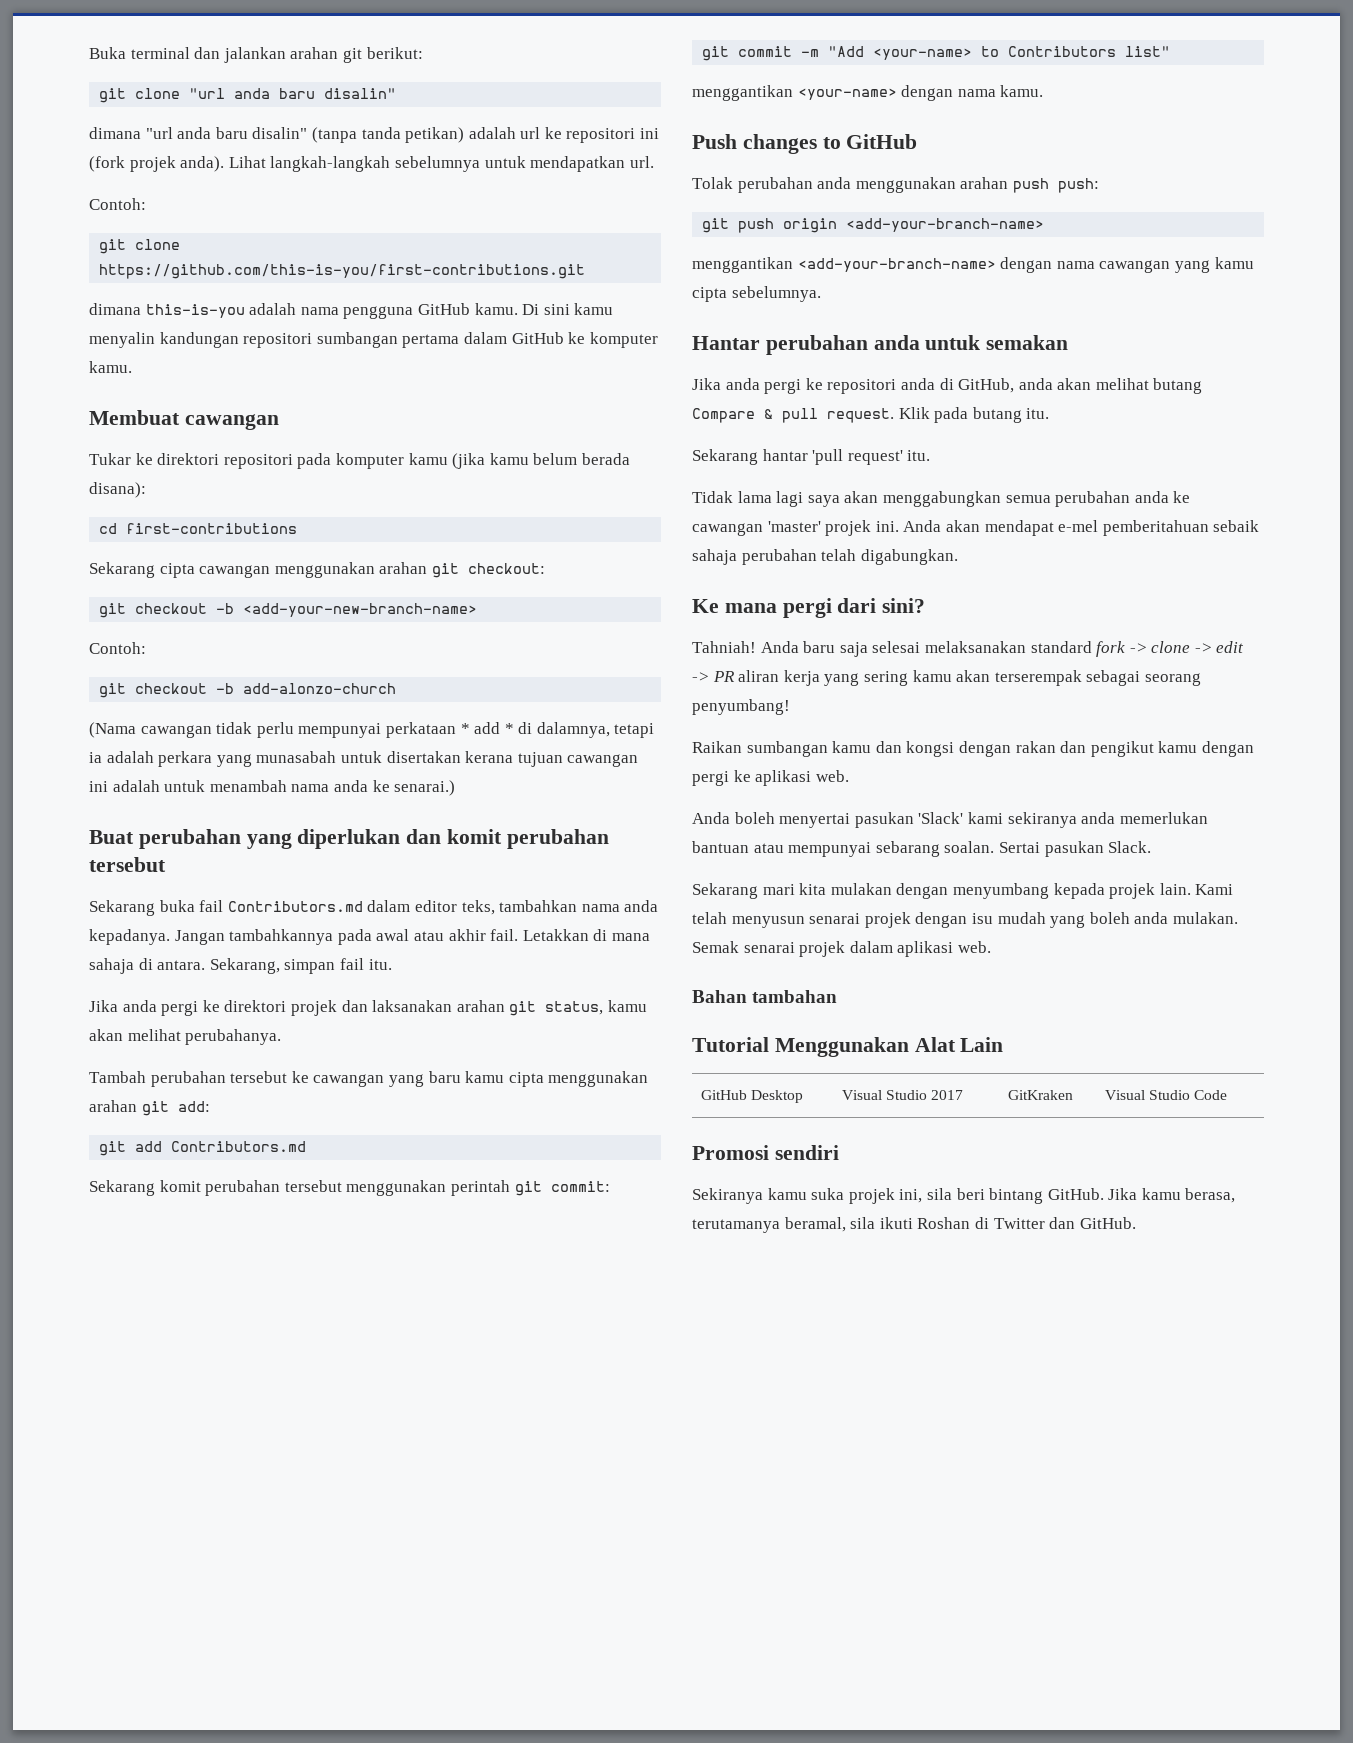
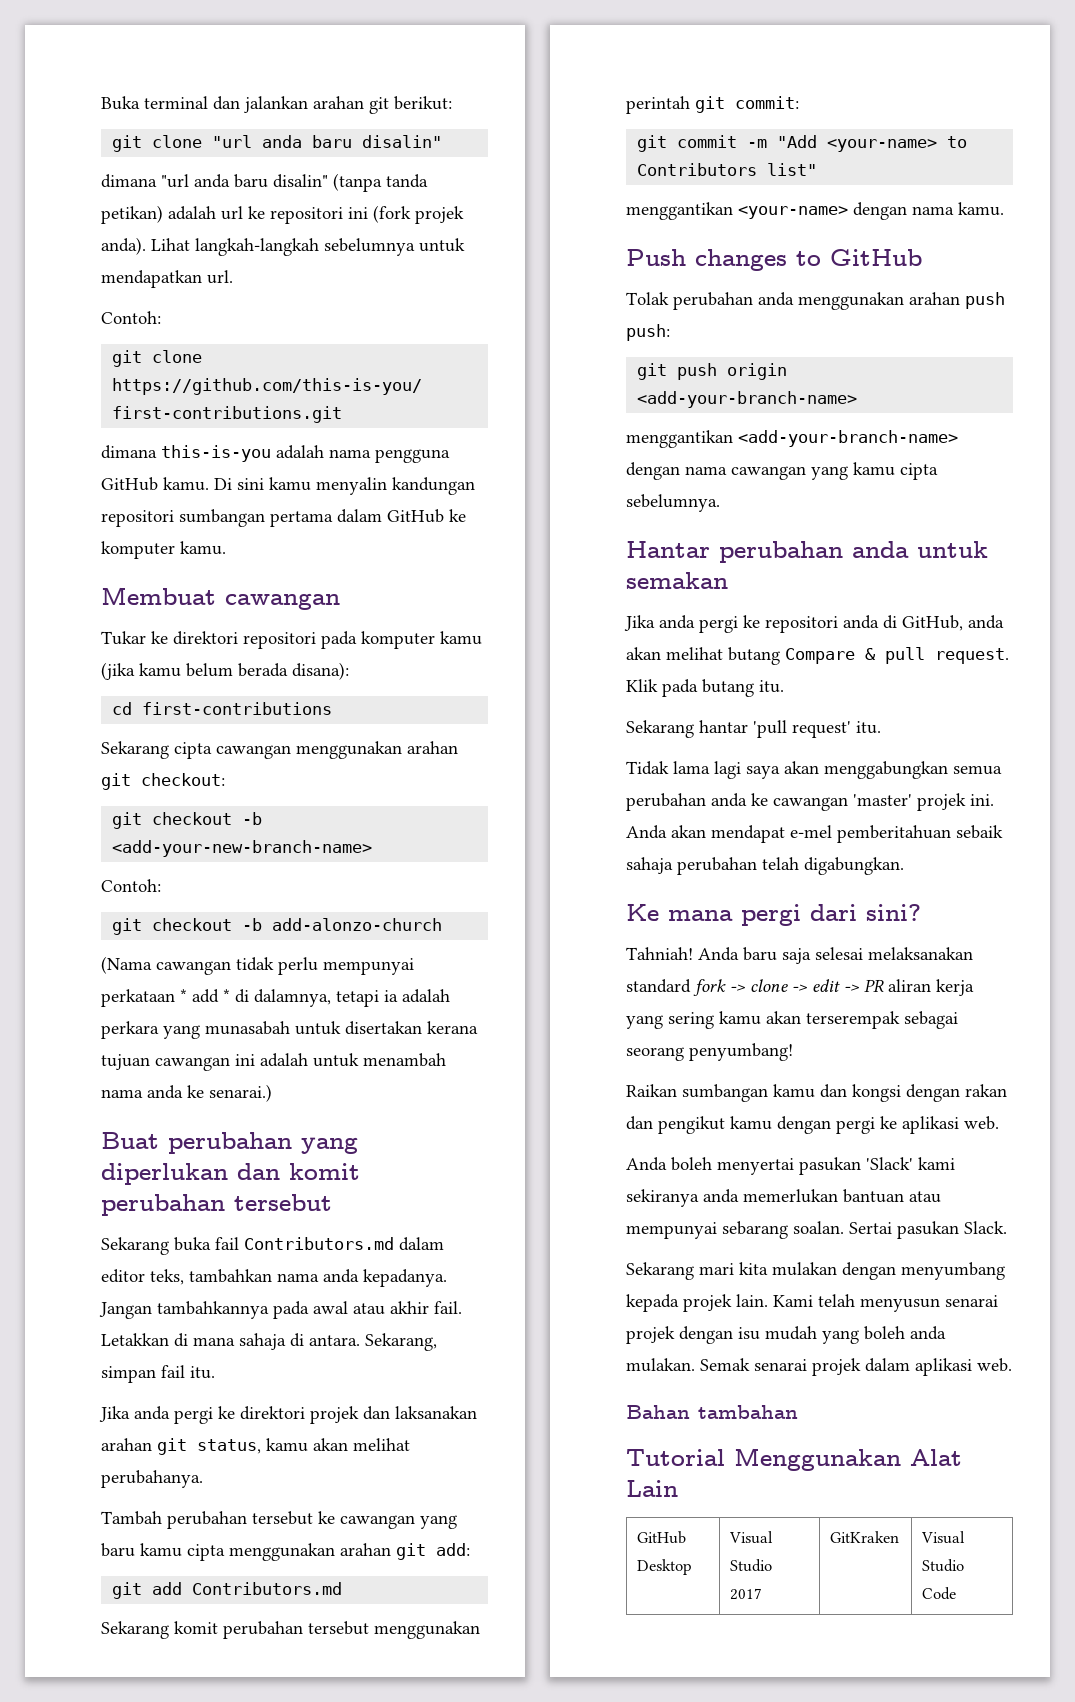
[692,1145,839,1160] [692,1188,1236,1204] [692,1217,1136,1233] // Promosi sendiri // Sekiranya kamu suka projek ini, sila beri bintang GitHub. Jika kamu berasa, terutamanya beramal, sila ikuti Roshan di Twitter dan GitHub. -> (957, 1593) none

